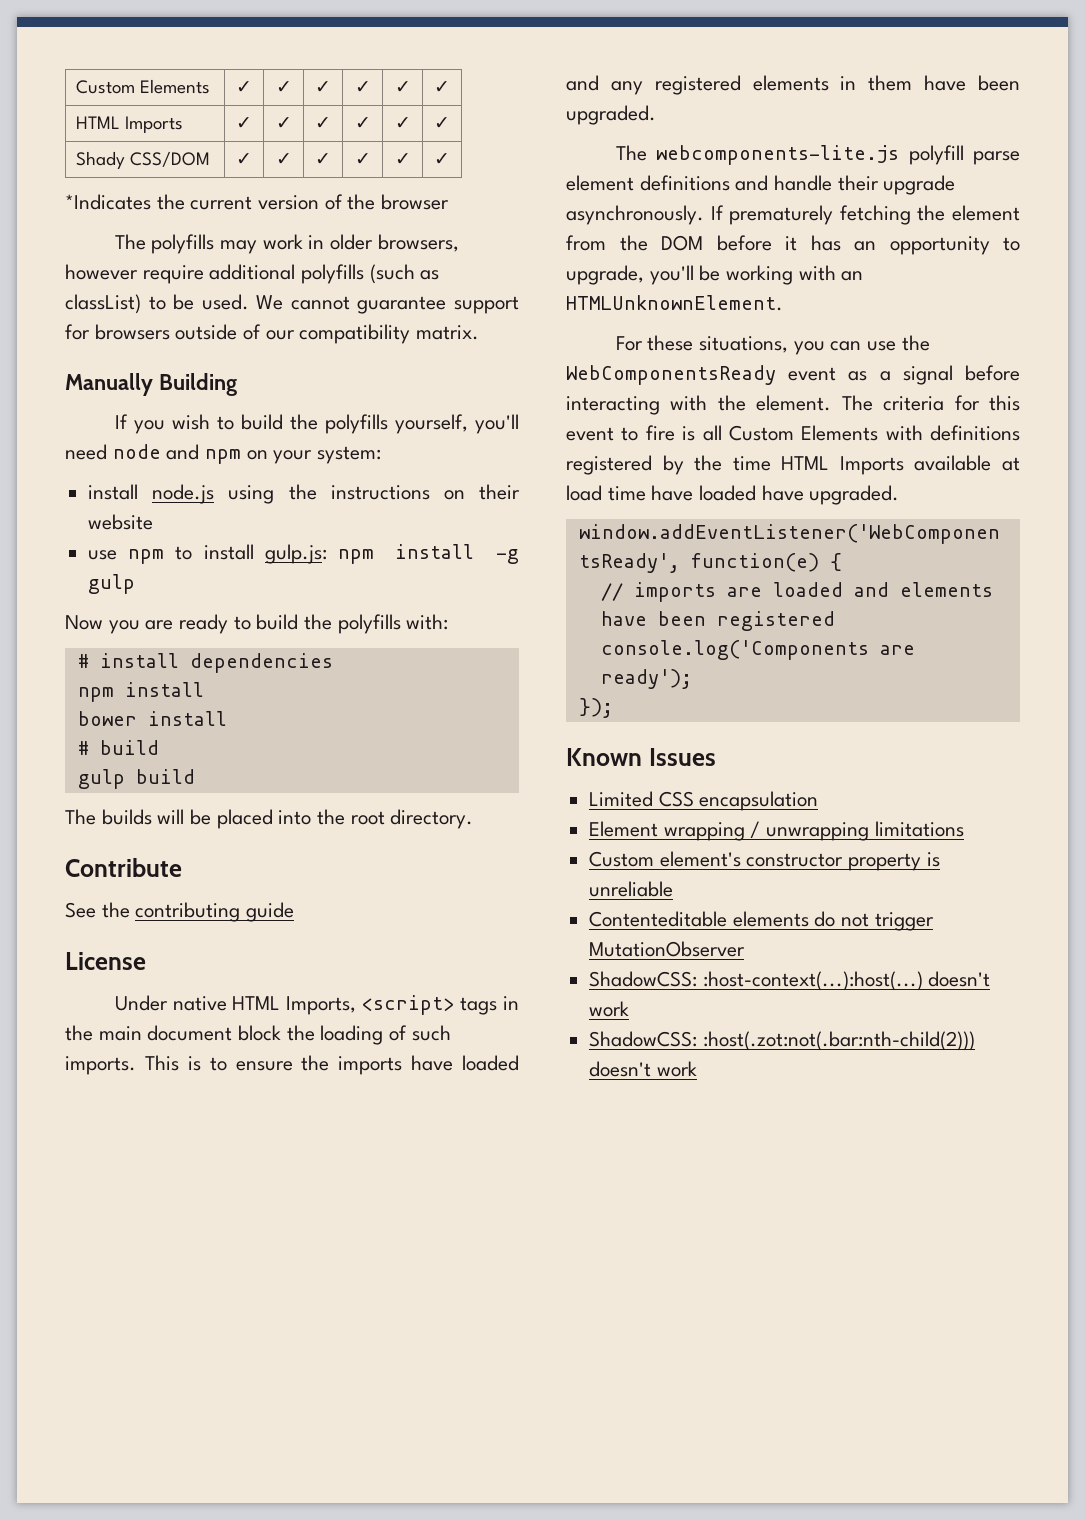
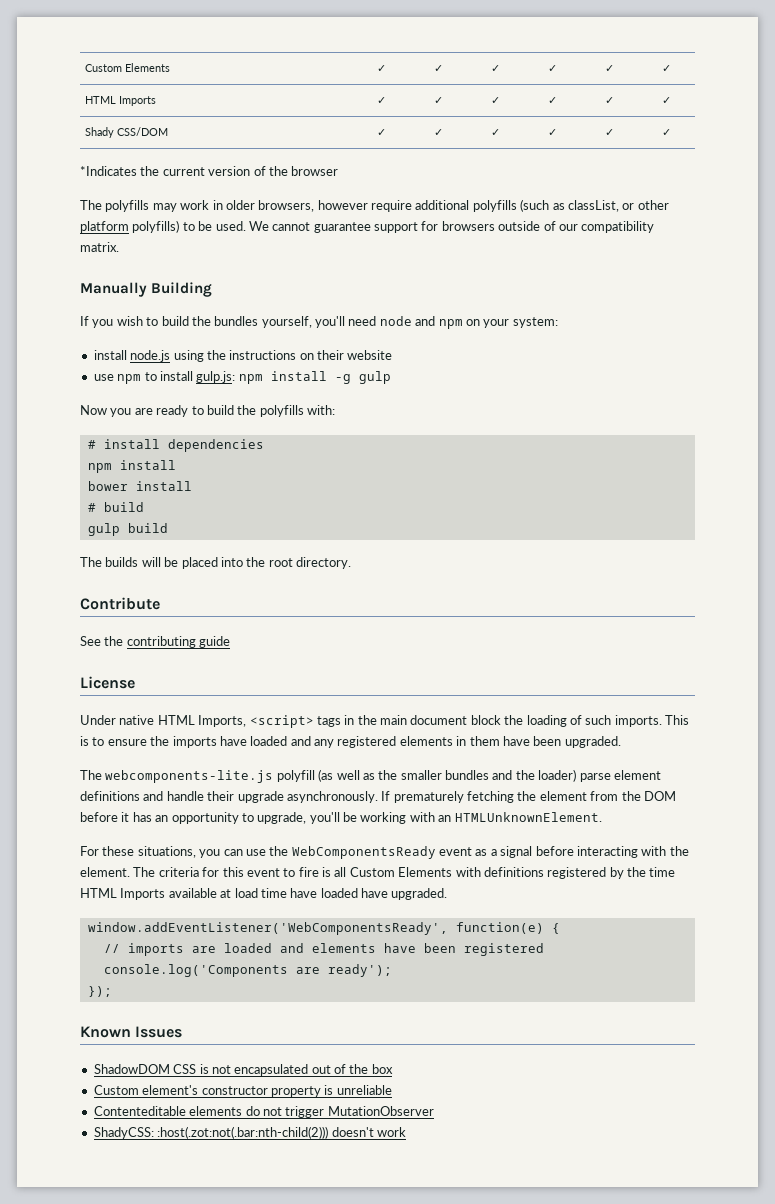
[65,294,141,314] classList) -> [567,200,669,212] [80,220,180,233] classList, or other platform polyfills)
[324,414,388,434] polyfills -> [214,316,259,326] bundles
(964, 155) none -> [318,769,577,782] (as well as the smaller bundles and the loader)
[589,791,819,811] [589,821,964,841] Limited CSS encapsulation // Element wrapping / unwrapping limitations -> [93,1064,393,1076] ShadowDOM CSS is not encapsulated out of the box
[589,971,991,991] [589,1001,630,1017] [589,1031,698,1047] ShadowCSS: :host-context(...):host(...) doesn't work // ShadowCSS: -> [93,1127,154,1139] ShadyCSS:

